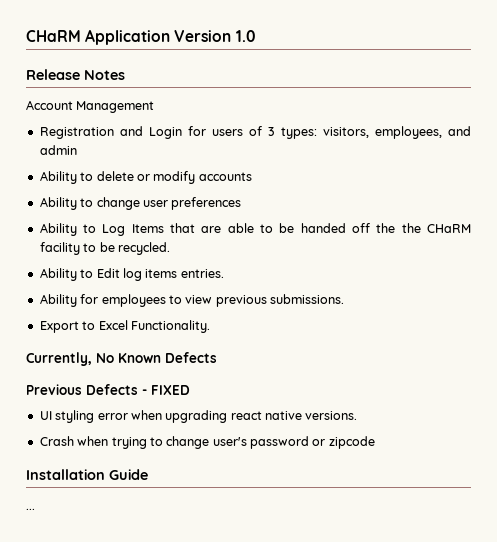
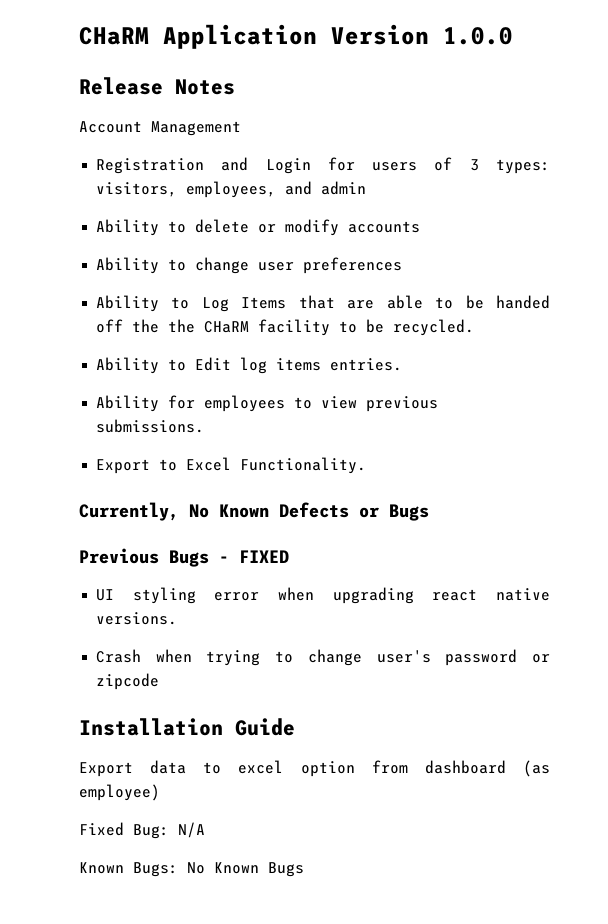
[235,30,256,42] 1.0 -> [443,27,513,45] 1.0.0
(217, 357) none -> [359,504,429,521] or Bugs
[86,384,138,395] Defects -> [169,550,209,567] Bugs
[26,508,35,510] ... -> [79,760,550,777] [79,784,160,801] [79,822,205,839] [79,862,304,877] Export data to excel option from dashboard (as employee) // Fixed Bug: N/A // Known Bugs: No Known Bugs

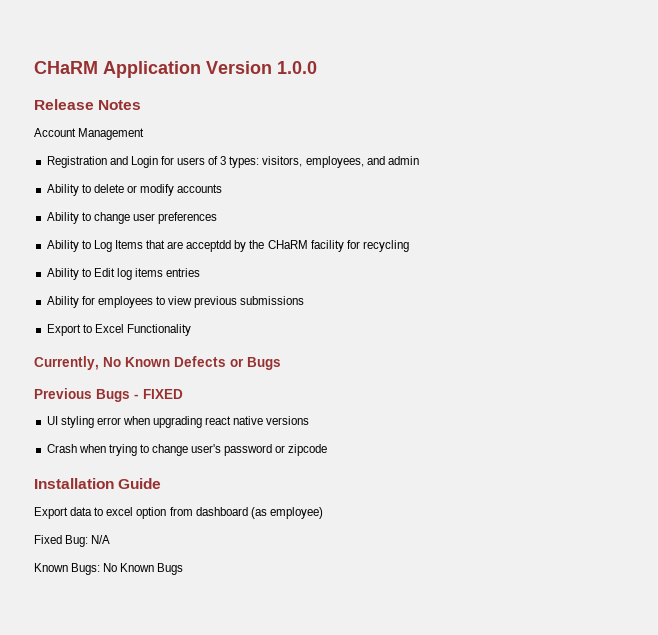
[386,295,550,309] [96,319,475,336] able to be handed off the the CHaRM facility to be recycled. -> [186,240,409,252] acceptdd by the CHaRM facility for recycling
[330,358,403,371] entries. -> [166,268,201,277] entries
[96,419,205,433] submissions. -> [240,296,305,305] submissions
[240,457,367,474] Functionality. -> [126,324,191,336] Functionality
[96,612,178,625] versions. -> [266,416,310,425] versions

